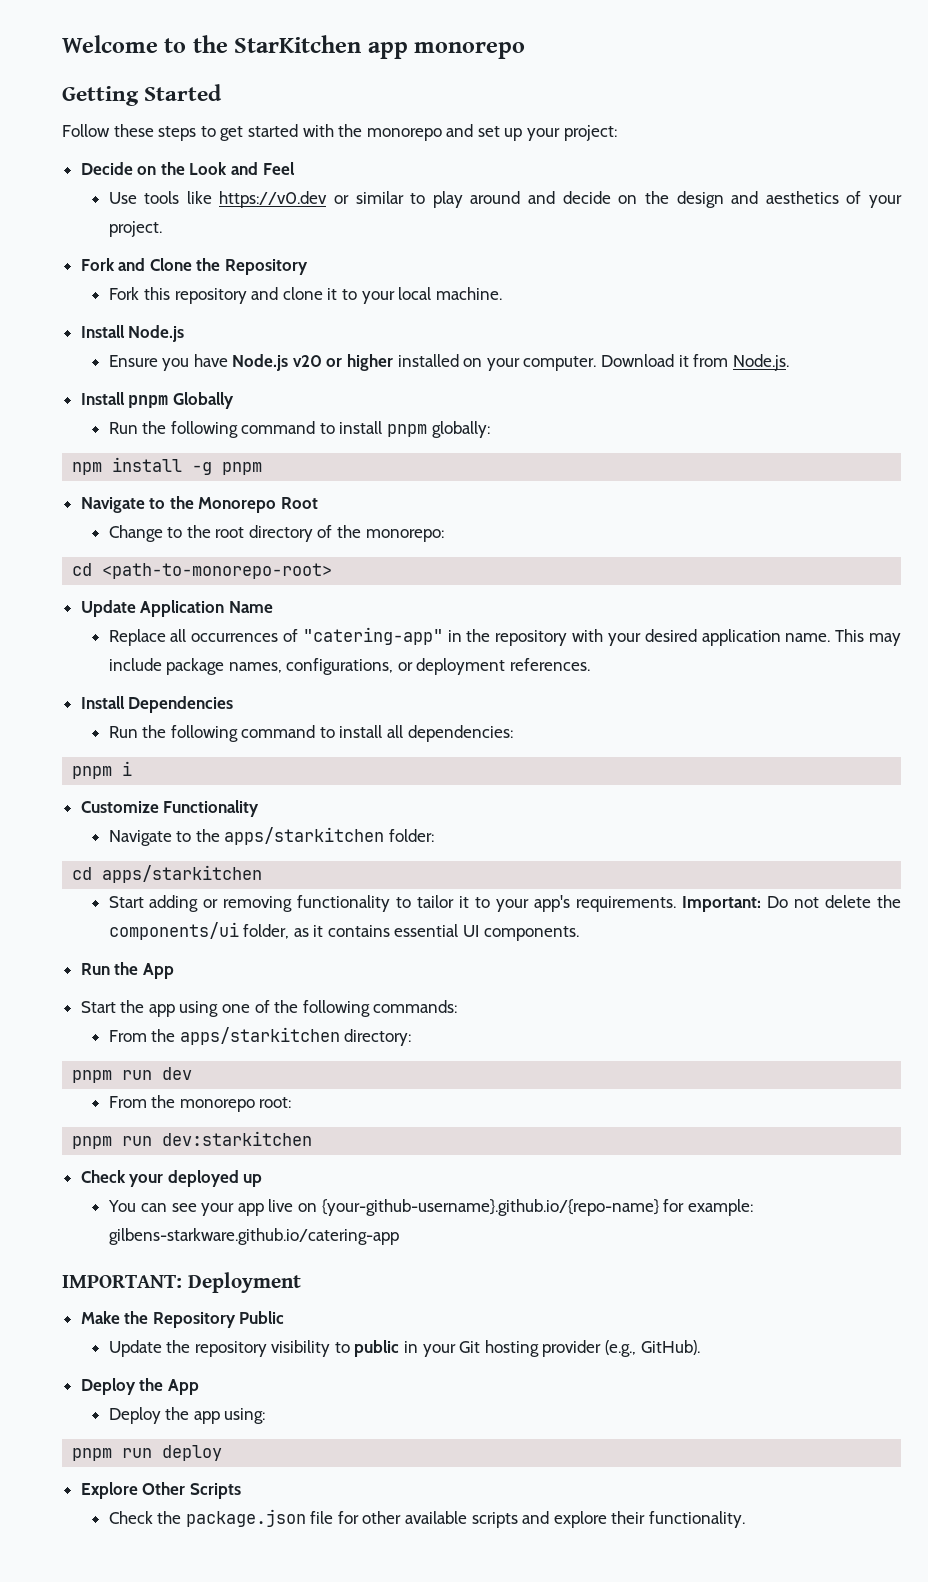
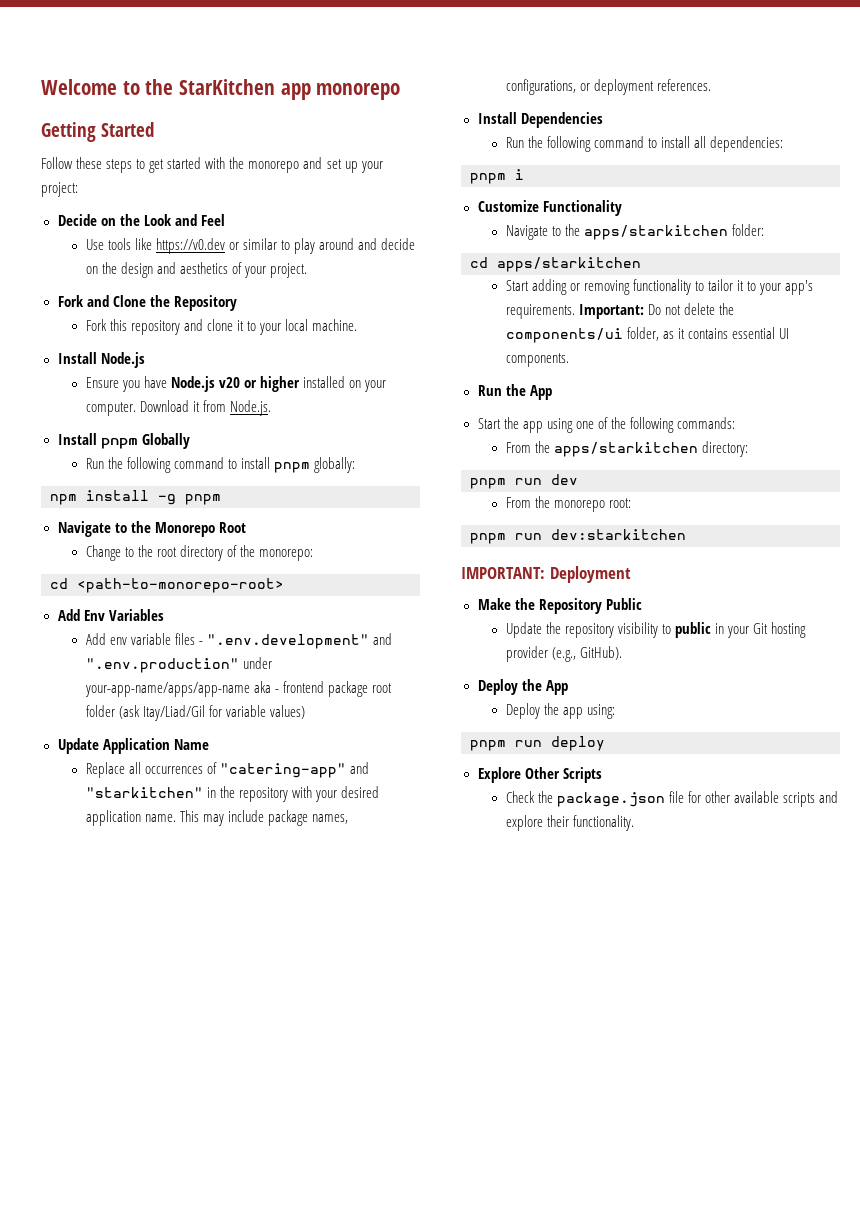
(333, 571) none -> [57,609,164,621] [85,633,393,649] [85,657,272,673] [84,681,393,697] [85,705,306,721] // Add Env Variables // Add env variable files - ".env.development" and ".env.production" under your-app-name/apps/app-name aka - frontend package root folder (ask Itay/Liad/Gil for variable values)
(443, 636) none -> [350,762,370,774] [85,787,203,798] and "starkitchen"
[80,1170,263,1187] [107,1199,753,1216] [108,1228,399,1245] // Check your deployed up // You can see your app live on {your-github-username}.github.io/{repo-name} for example: gilbens-starkware.github.io/catering-app -> (686, 534) none

